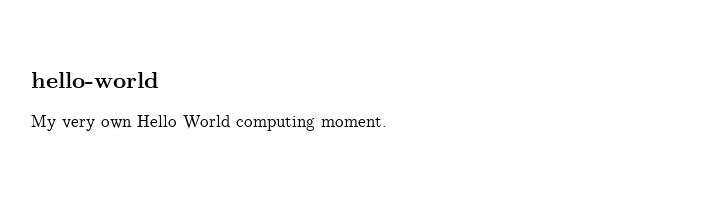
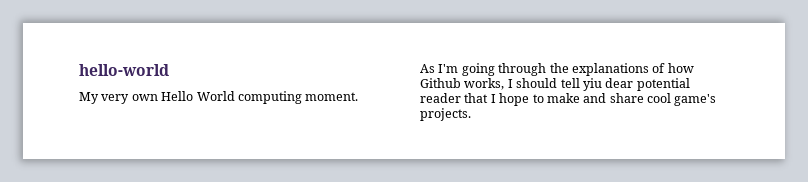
(387, 122) none -> [420,63,694,76] [420,78,690,91] [420,93,717,106] [420,108,471,121] // As I'm going through the explanations of how Github works, I should tell yiu dear potential reader that I hope to make and share cool game's projects.

